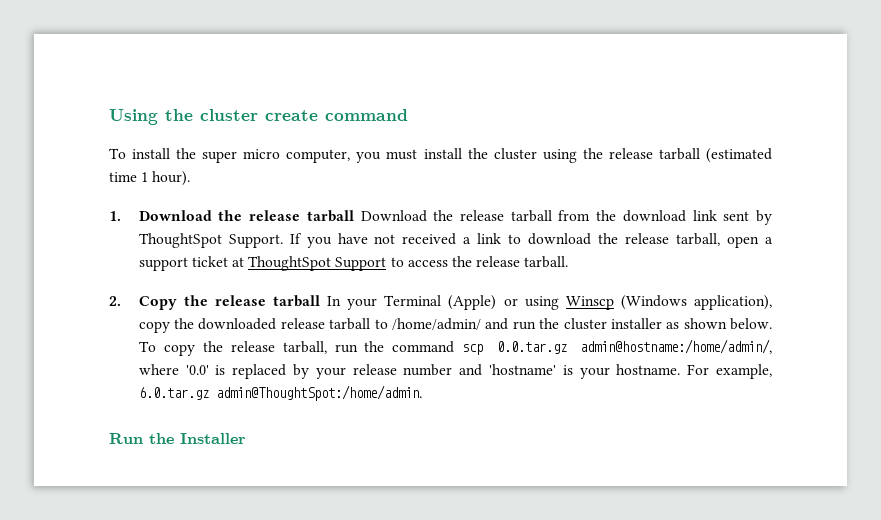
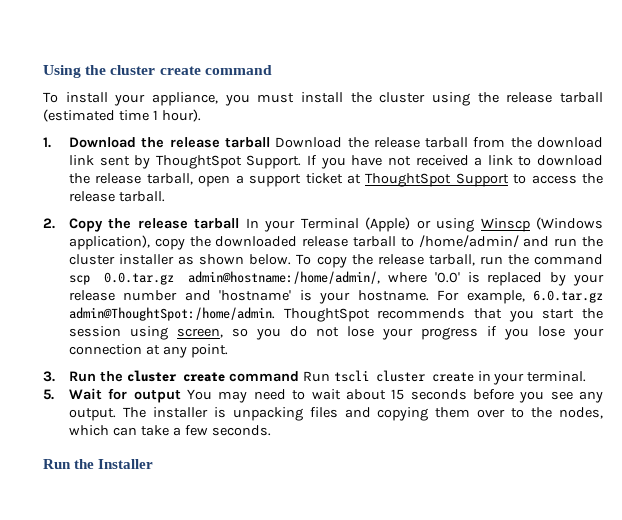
[176,148,351,163] the super micro computer, -> [114,92,218,106] your appliance,
(422, 393) none -> [283,308,604,322] [69,326,605,340] [69,344,228,358] [43,370,587,385] [43,388,604,403] [69,407,603,421] [69,425,271,436] ThoughtSpot recommends that you start the session using screen, so you do not lose your progress if you lose your connection at any point. // 3. Run the cluster create command Run tscli cluster create in your terminal. // 5. Wait for output You may need to wait about 15 seconds before you see any output. The installer is unpacking files and copying them over to the nodes, which can take a few seconds.

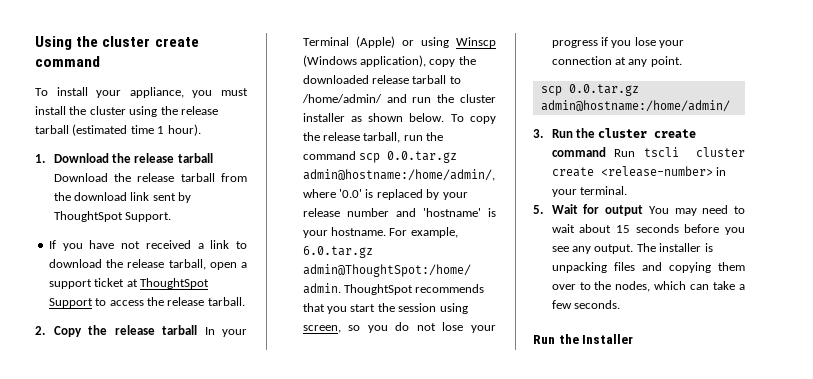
(302, 162) none -> (172, 217) //
(228, 351) none -> [540,84,639,96] [540,100,730,112] // scp 0.0.tar.gz admin@hostname:/home/admin/
(474, 377) none -> [600,166,713,177] <release-number>

